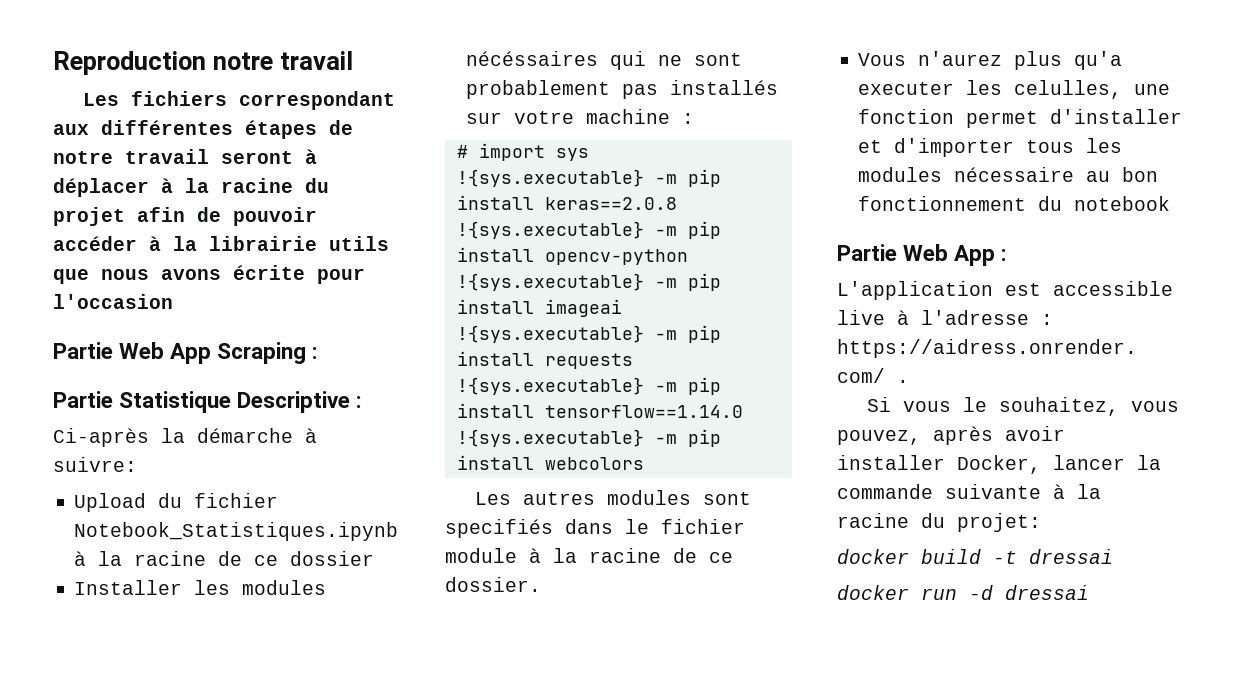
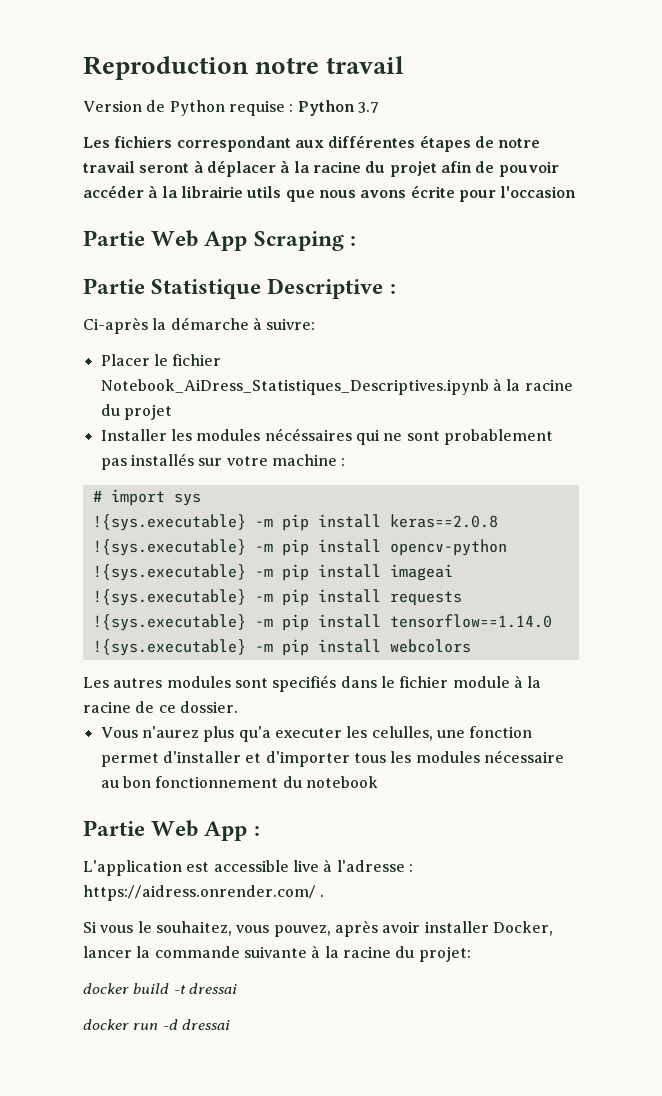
(353, 60) none -> [83,100,379,116] // Version de Python requise : Python 3.7
[74,493,279,512] [74,522,399,541] [74,551,375,566] Upload du fichier Notebook_Statistiques.ipynb à la racine de ce dossier -> [100,354,222,366] [100,378,573,395] [100,404,172,420] Placer le fichier Notebook_AiDress_Statistiques_Descriptives.ipynb à la racine du projet

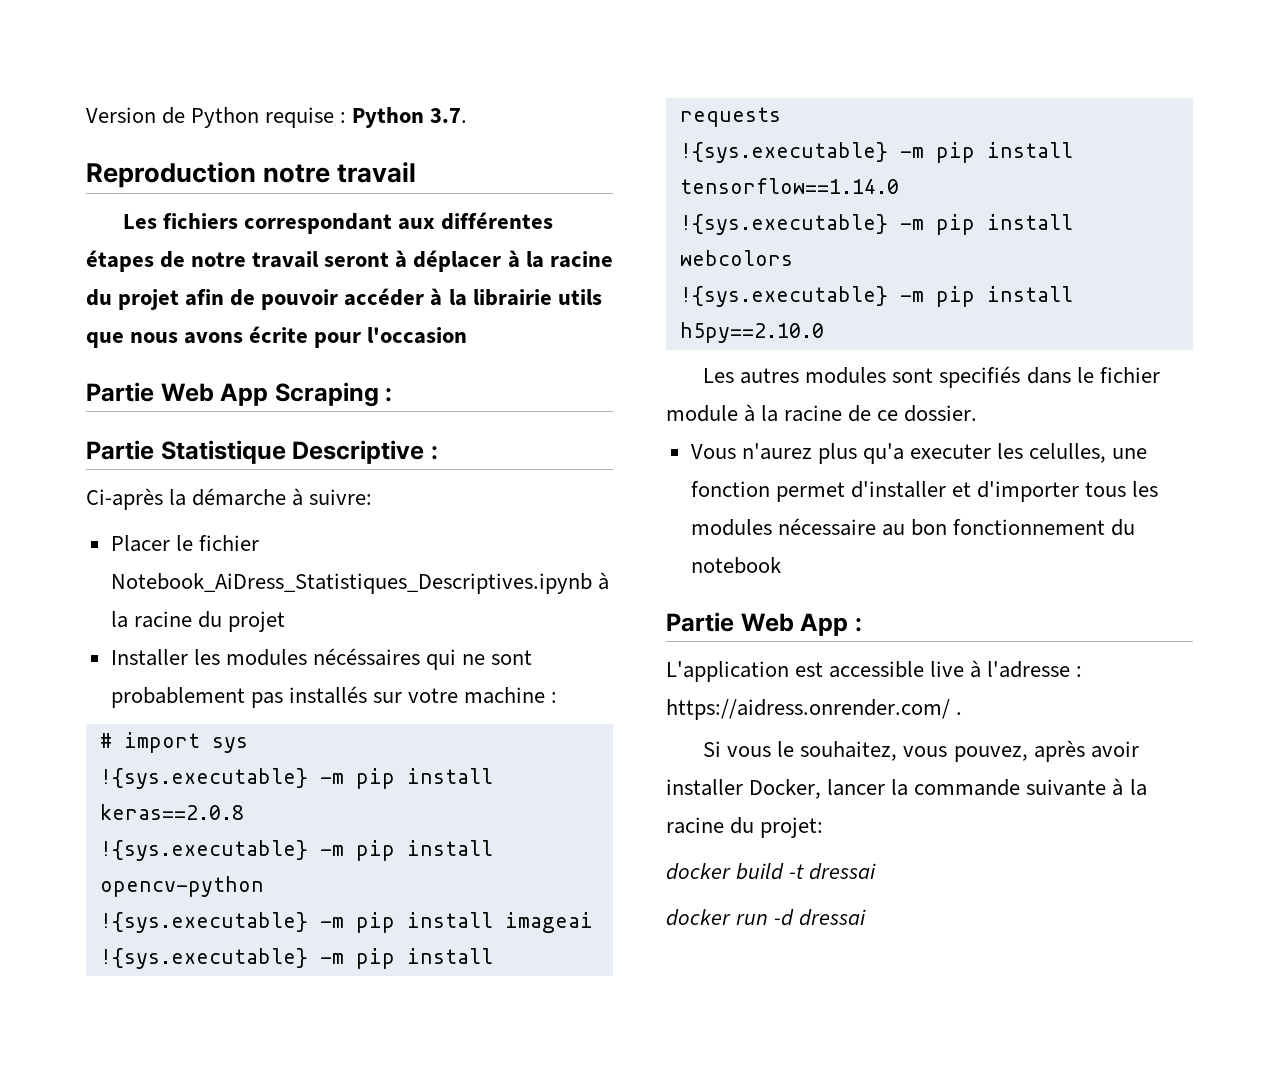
[83,56,405,80] Reproduction notre travail // -> (86, 115) none
[357,102,379,113] 3.7 -> [430,108,468,123] [86,162,417,188] 3.7. // Reproduction notre travail
(471, 646) none -> [679,286,1073,307] [679,322,824,343] // !{sys.executable} -m pip install h5py==2.10.0

